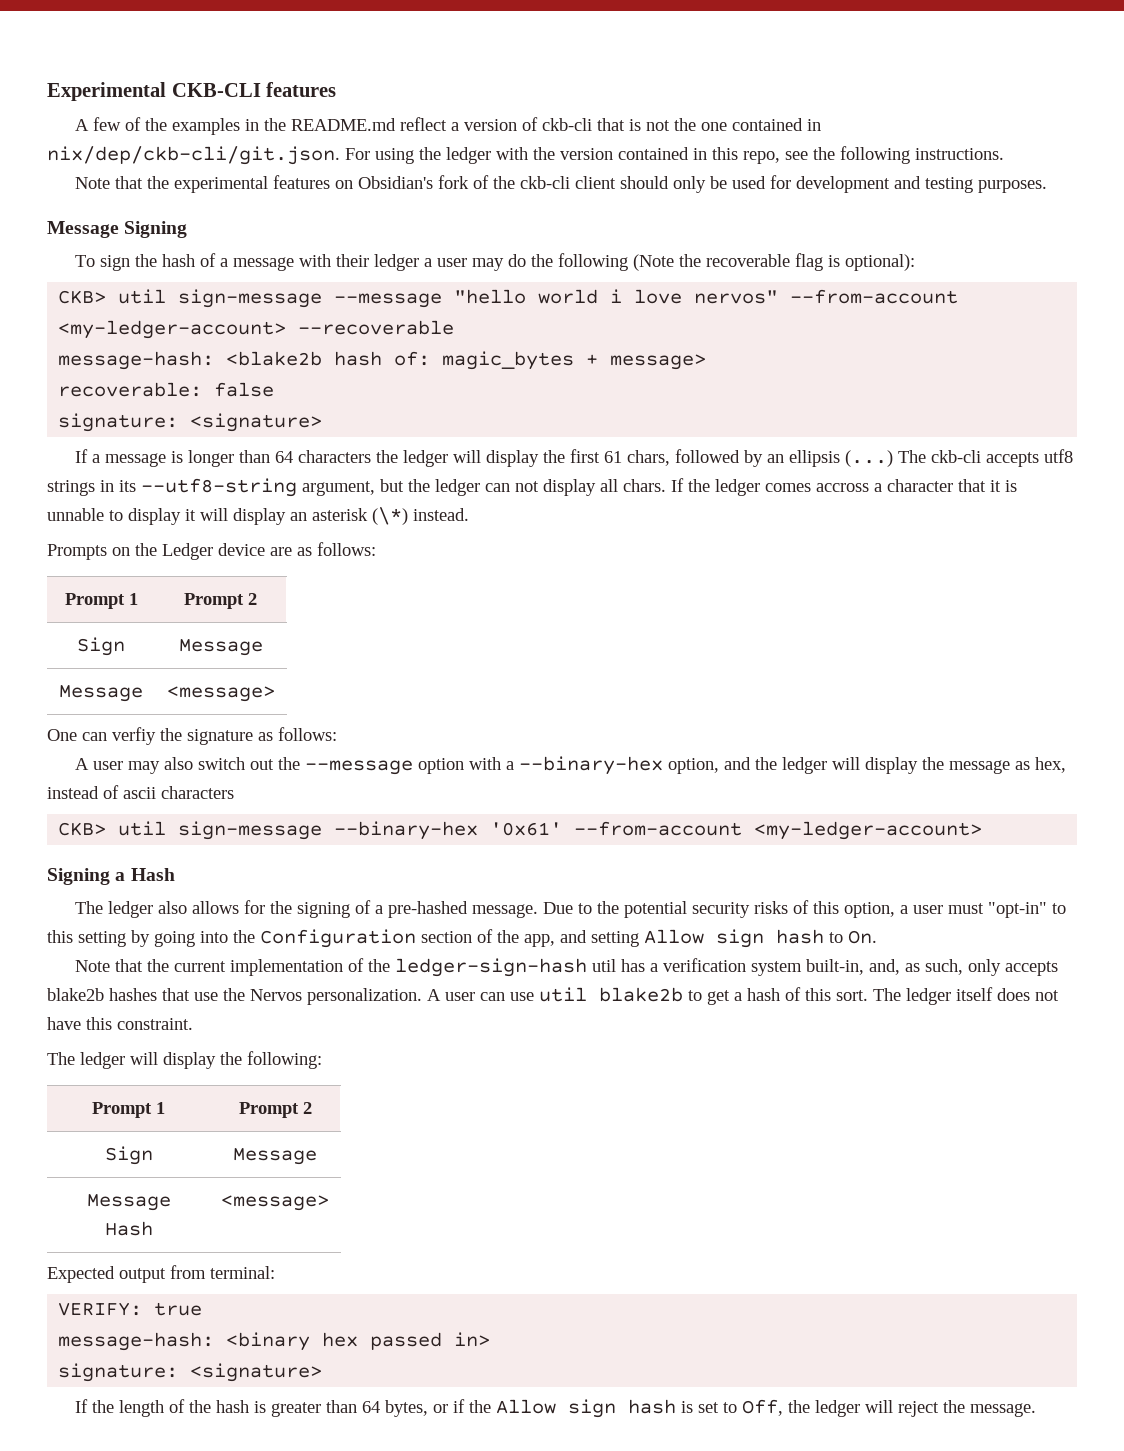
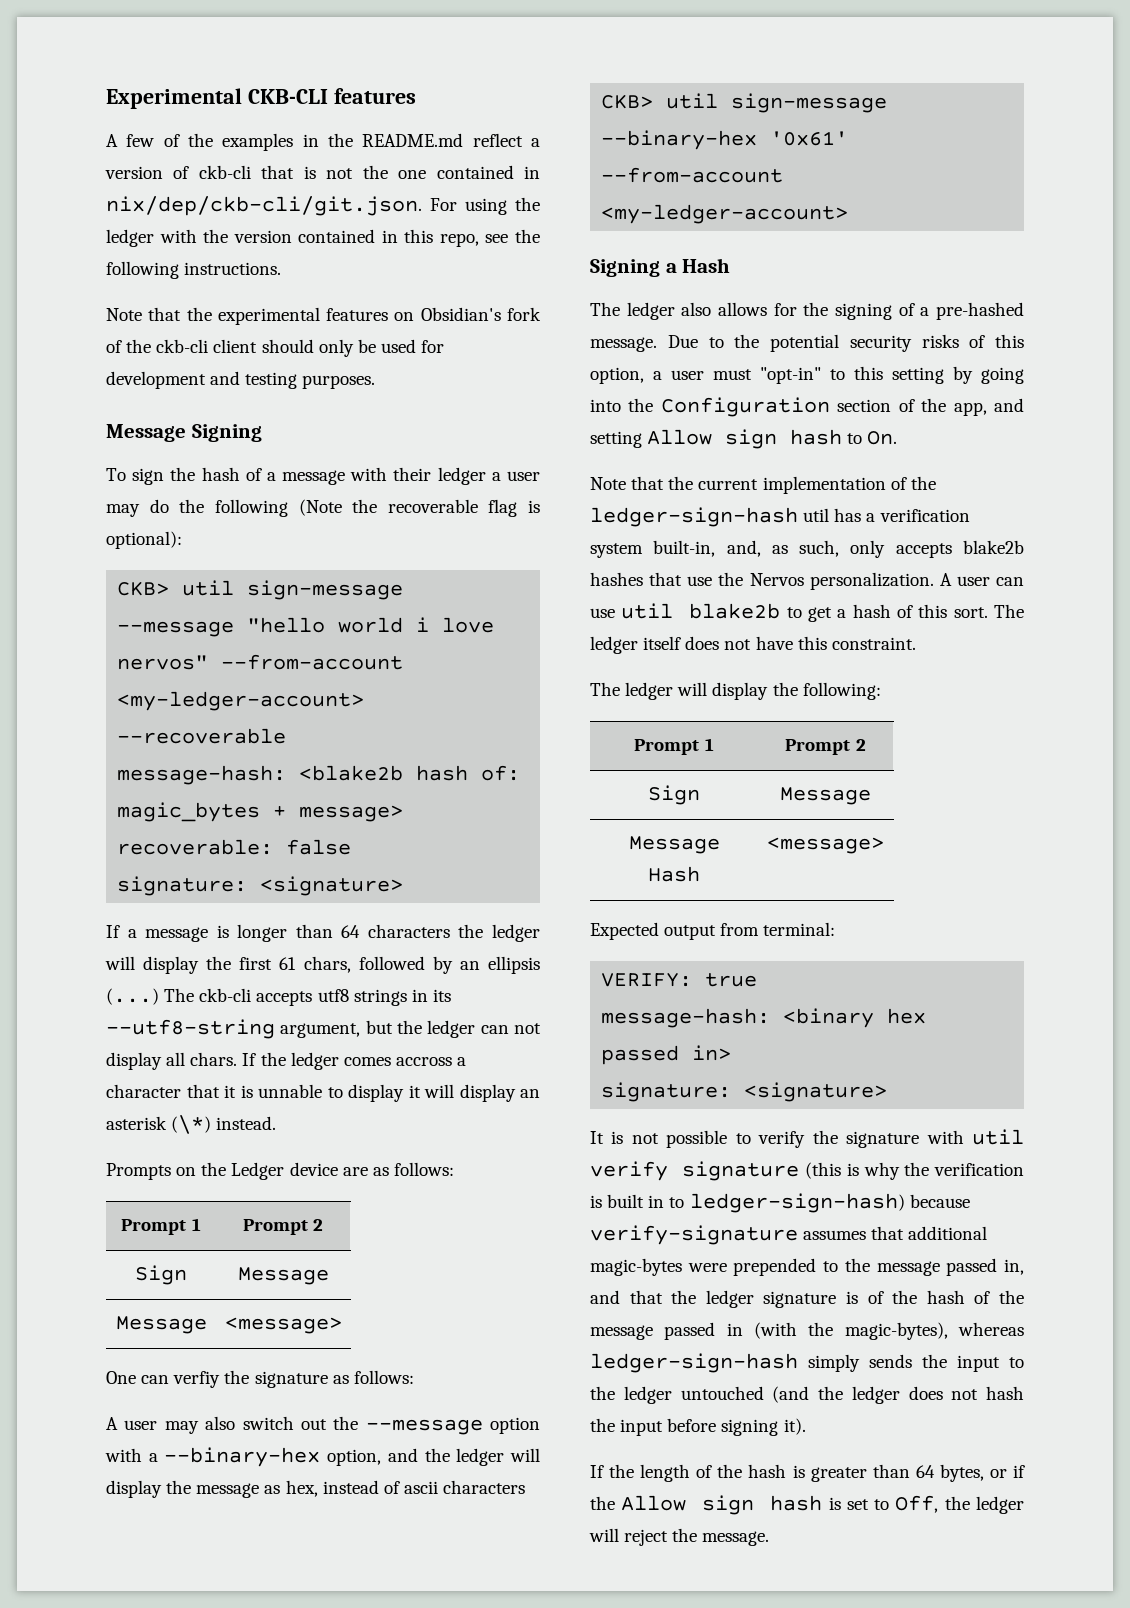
(323, 1372) none -> [590,1129,1024,1148] [590,1161,1024,1181] [590,1193,970,1213] [590,1225,988,1245] [590,1258,1024,1276] [590,1290,1024,1308] [590,1322,1024,1340] [590,1353,1024,1373] [590,1386,1024,1404] [590,1418,806,1436] // It is not possible to verify the signature with util verify signature (this is why the verification is built in to ledger-sign-hash) because verify-signature assumes that additional magic-bytes were prepended to the message passed in, and that the ledger signature is of the hash of the message passed in (with the magic-bytes), whereas ledger-sign-hash simply sends the input to the ledger untouched (and the ledger does not hash the input before signing it).

